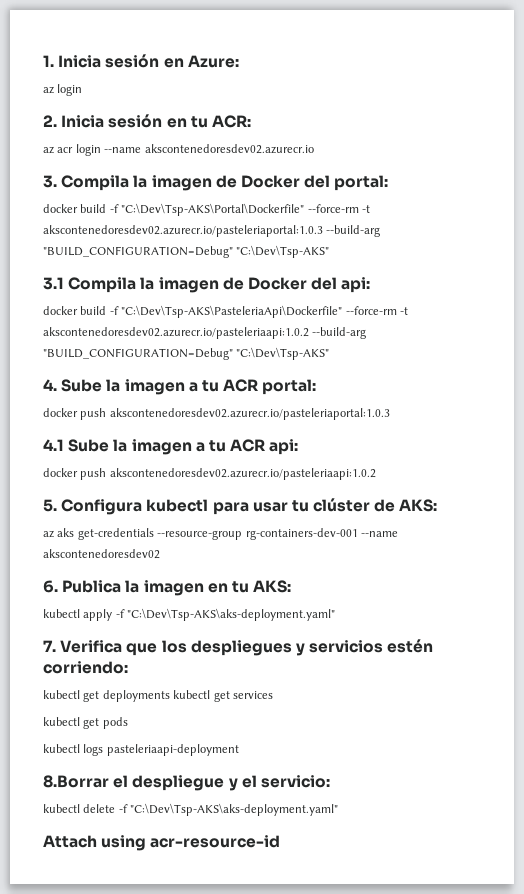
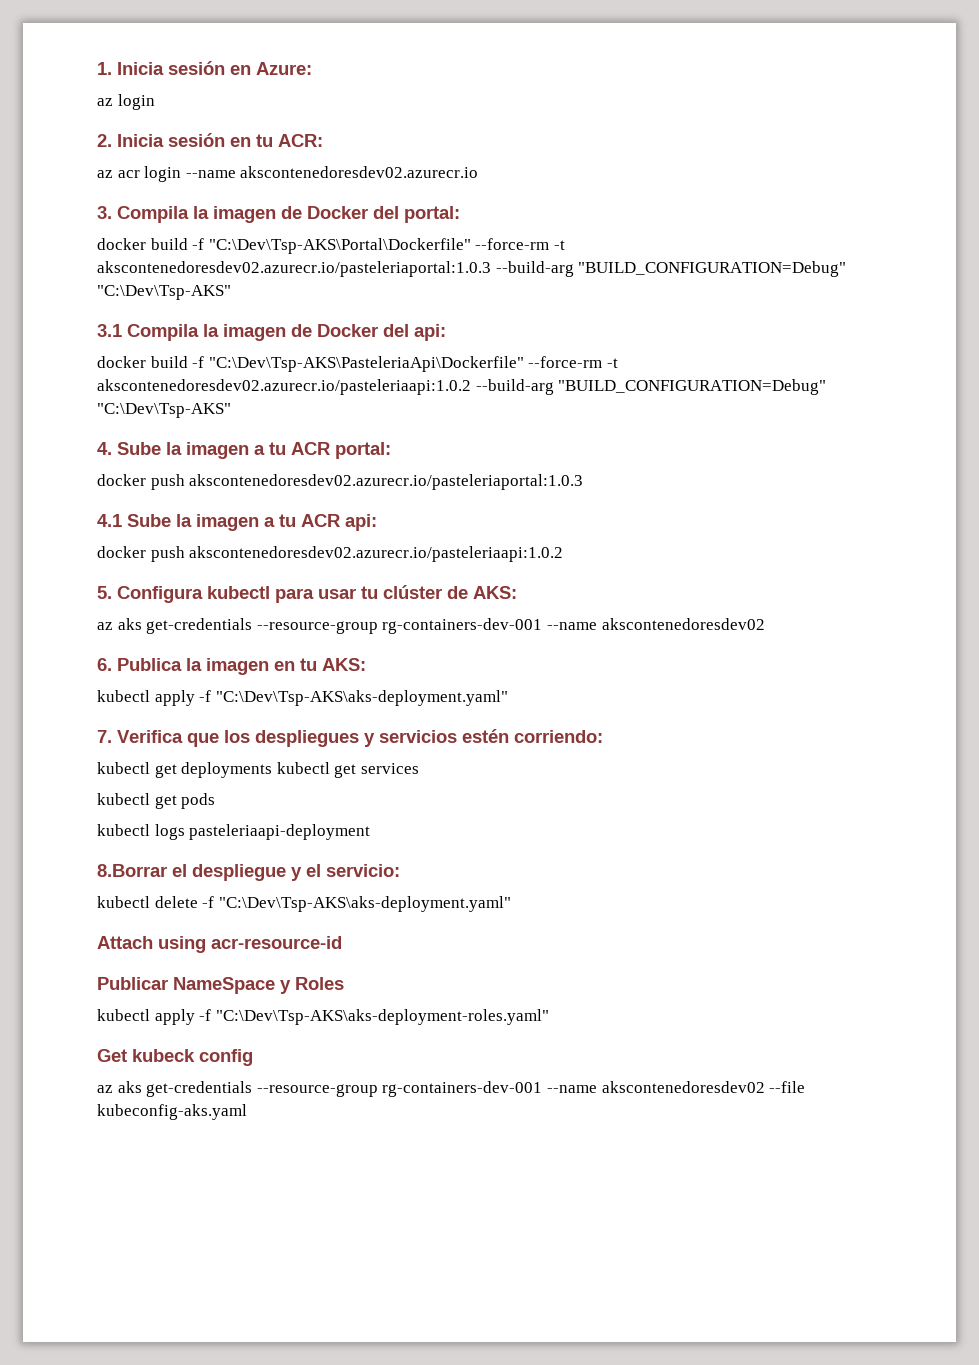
(281, 841) none -> [97,977,344,994] [97,1009,549,1025] [97,1049,253,1066] [97,1081,806,1097] [97,1104,247,1120] // Publicar NameSpace y Roles // kubectl apply -f "C:\Dev\Tsp-AKS\aks-deployment-roles.yaml" // Get kubeck config // az aks get-credentials --resource-group rg-containers-dev-001 --name akscontenedoresdev02 --file kubeconfig-aks.yaml

